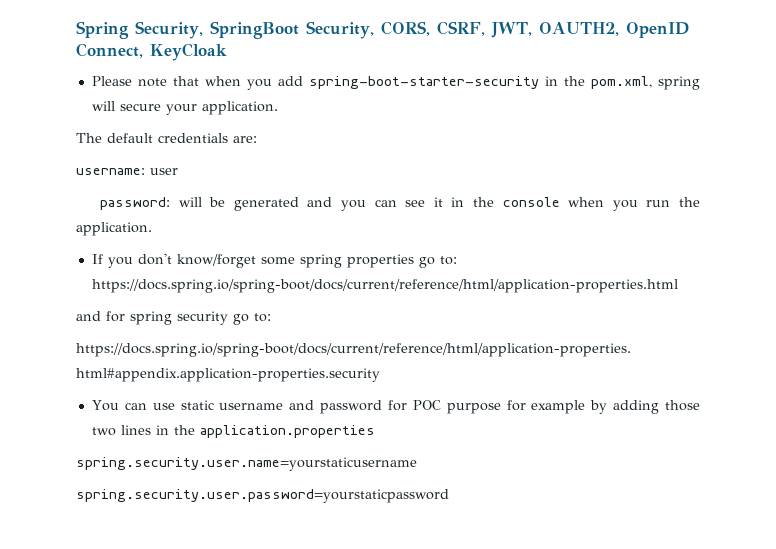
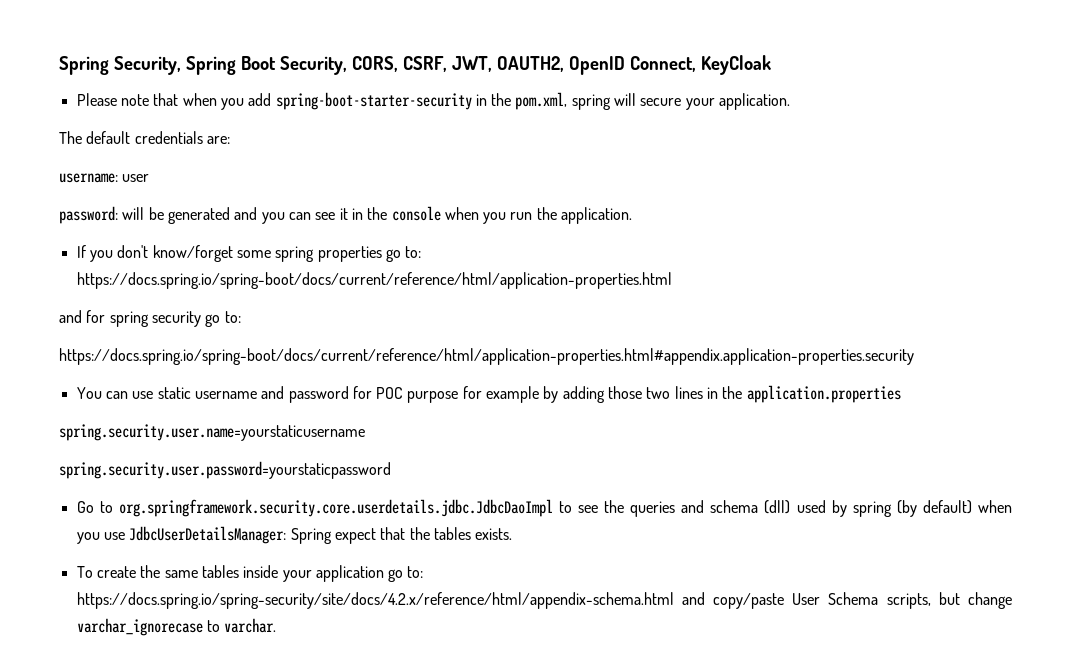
[209,21,299,39] SpringBoot -> [185,56,276,75] Spring Boot
(449, 496) none -> [76,499,1013,517] [76,526,513,544] [76,565,424,582] [76,592,1012,609] [76,618,277,636] // Go to org.springframework.security.core.userdetails.jdbc.JdbcDaoImpl to see the queries and schema (dll) used by spring (by default) when you use JdbcUserDetailsManager: Spring expect that the tables exists. // To create the same tables inside your application go to: https://docs.spring.io/spring-security/site/docs/4.2.x/reference/html/appendix-schema.html and copy/paste User Schema scripts, but change varchar_ignorecase to varchar.

